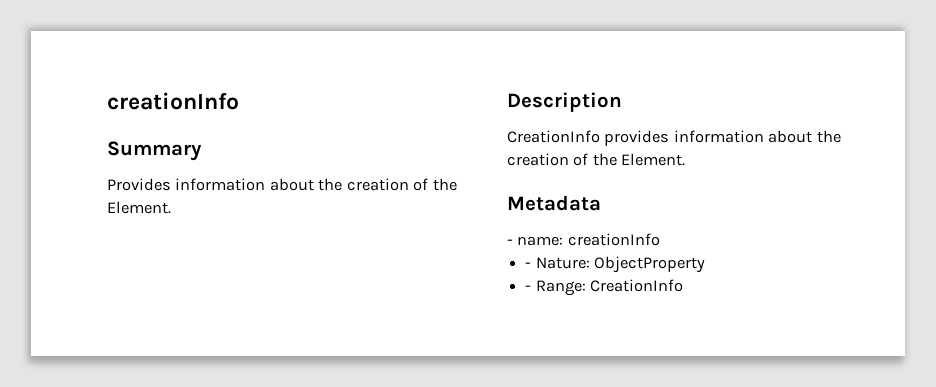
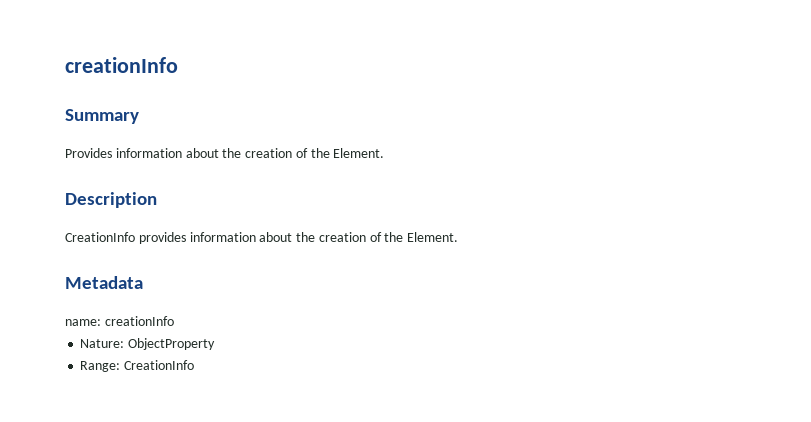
[507,239,513,245] - -> (143, 282) none
[525,262,532,268] - -> (174, 321) none
[525,285,532,291] - -> (216, 344) none

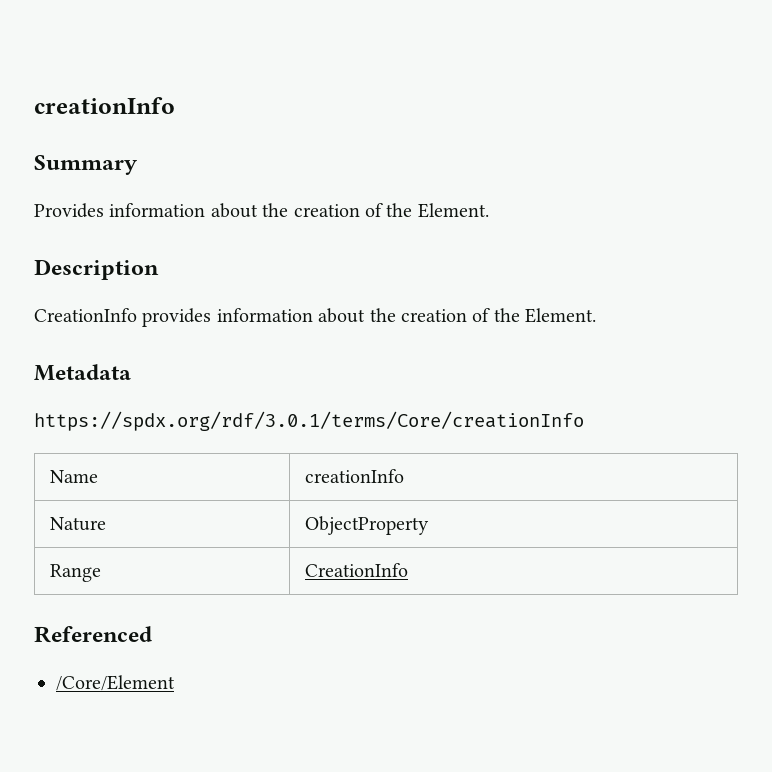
[65,316,174,326] [80,338,216,350] [80,360,195,372] name: creationInfo // Nature: ObjectProperty // Range: CreationInfo -> [34,411,584,431] [49,470,98,483] [304,469,404,483] [49,517,106,531] [304,516,429,535] [49,564,101,582] [304,563,408,577] [34,626,152,643] [56,675,175,691] https://spdx.org/rdf/3.0.1/terms/Core/creationInfo // Name | creationInfo // Nature | ObjectProperty // Range | CreationInfo // Referenced // /Core/Element

